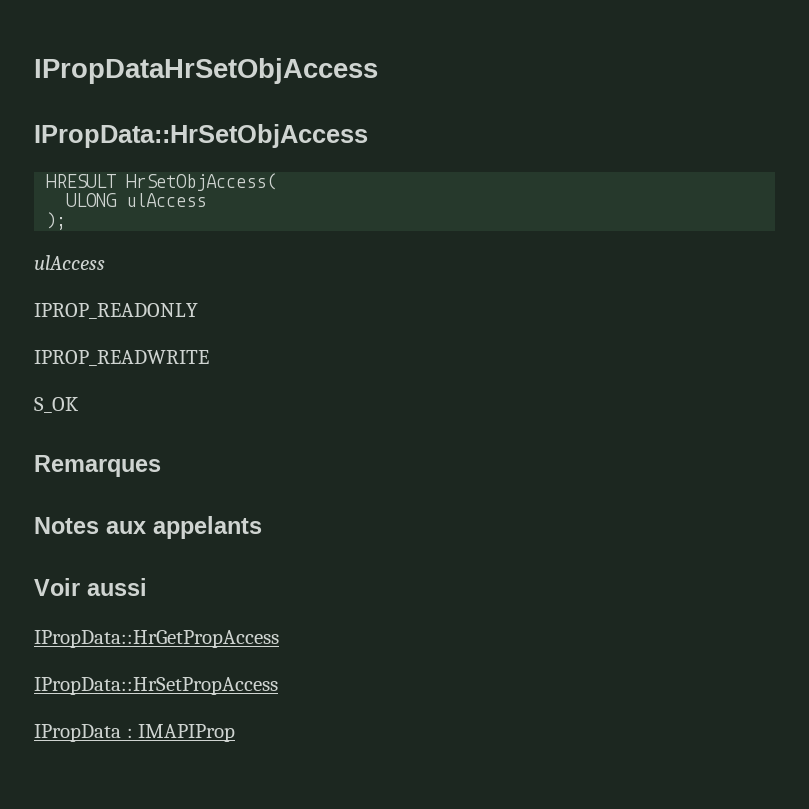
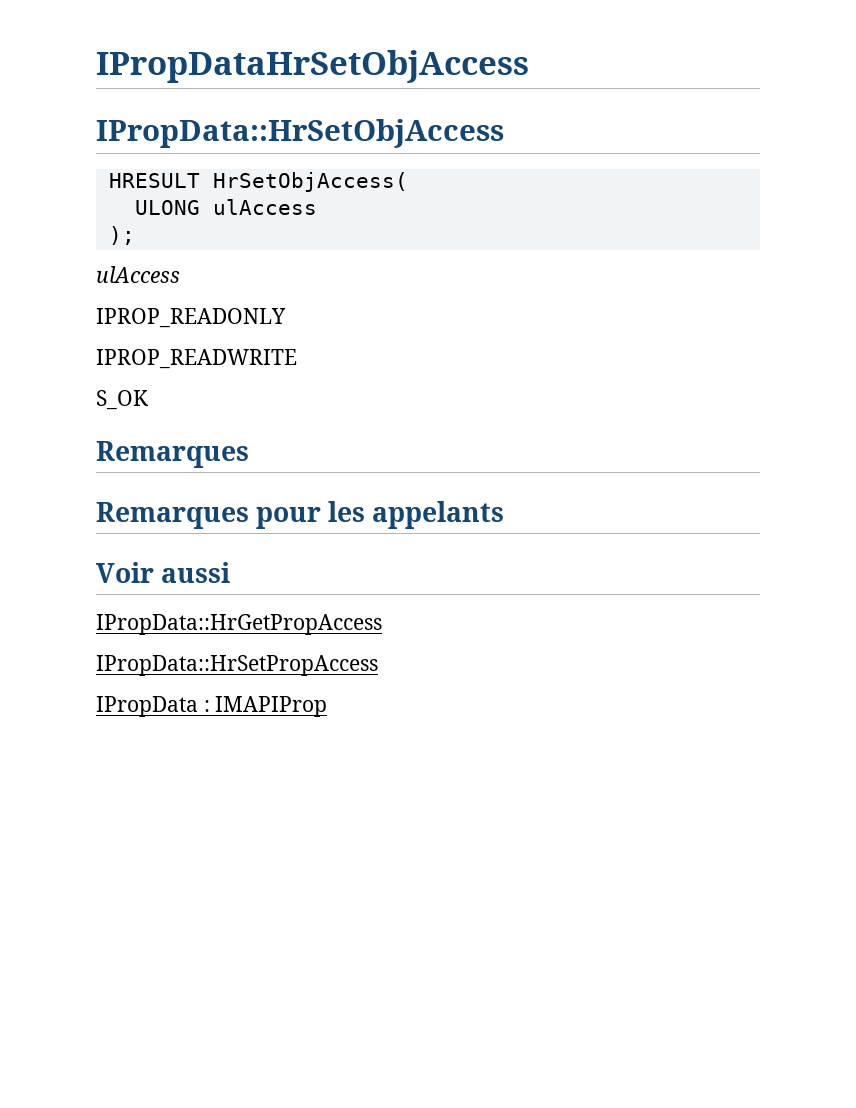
[34,517,146,534] Notes aux -> [96,501,366,529] Remarques pour les

